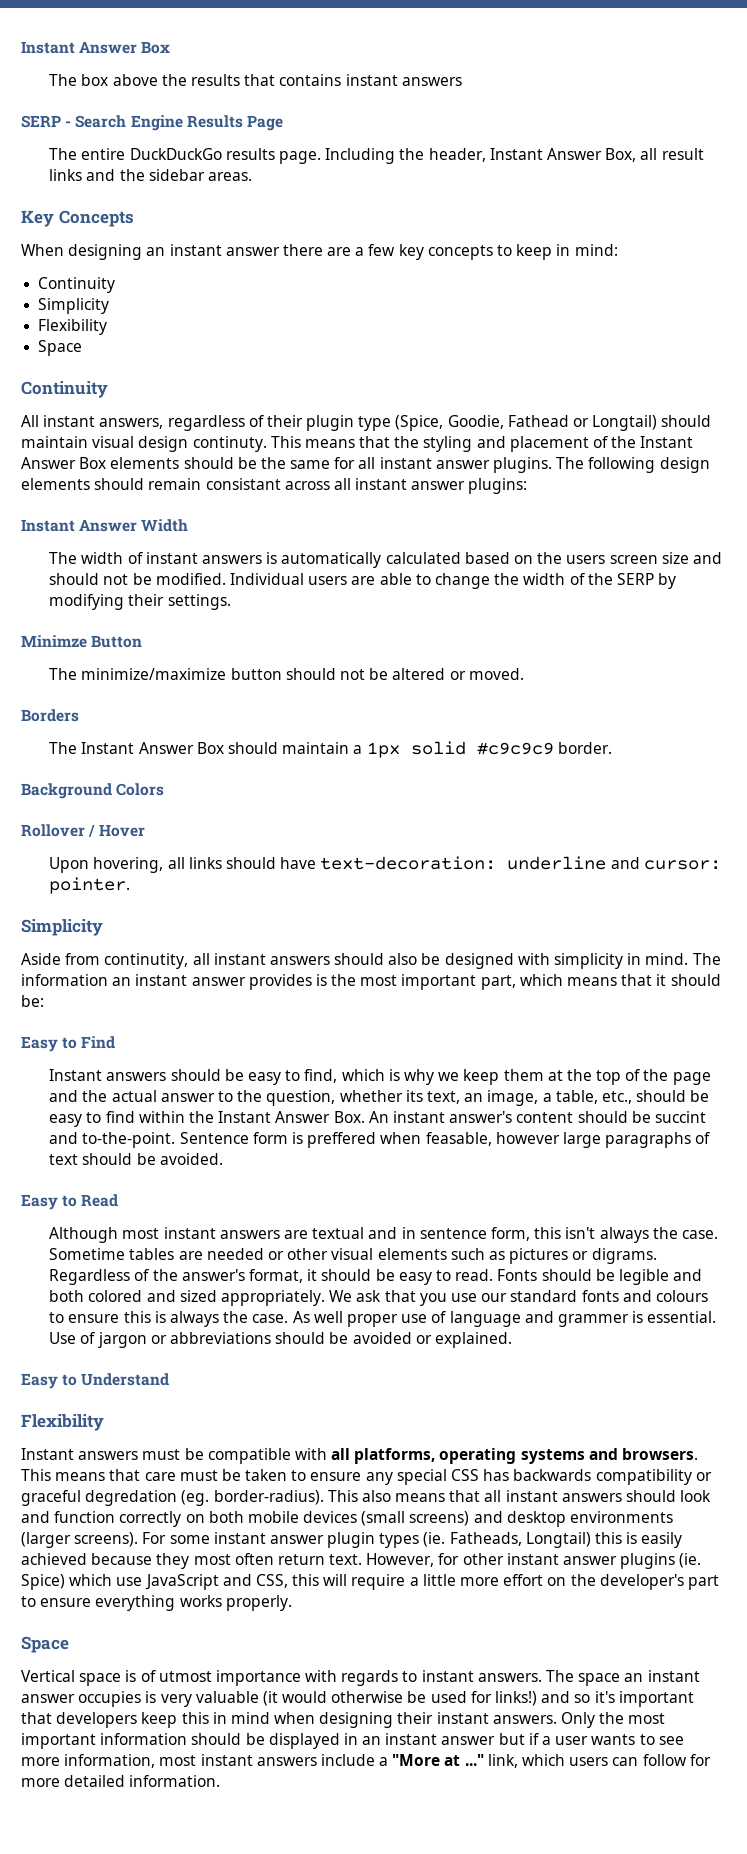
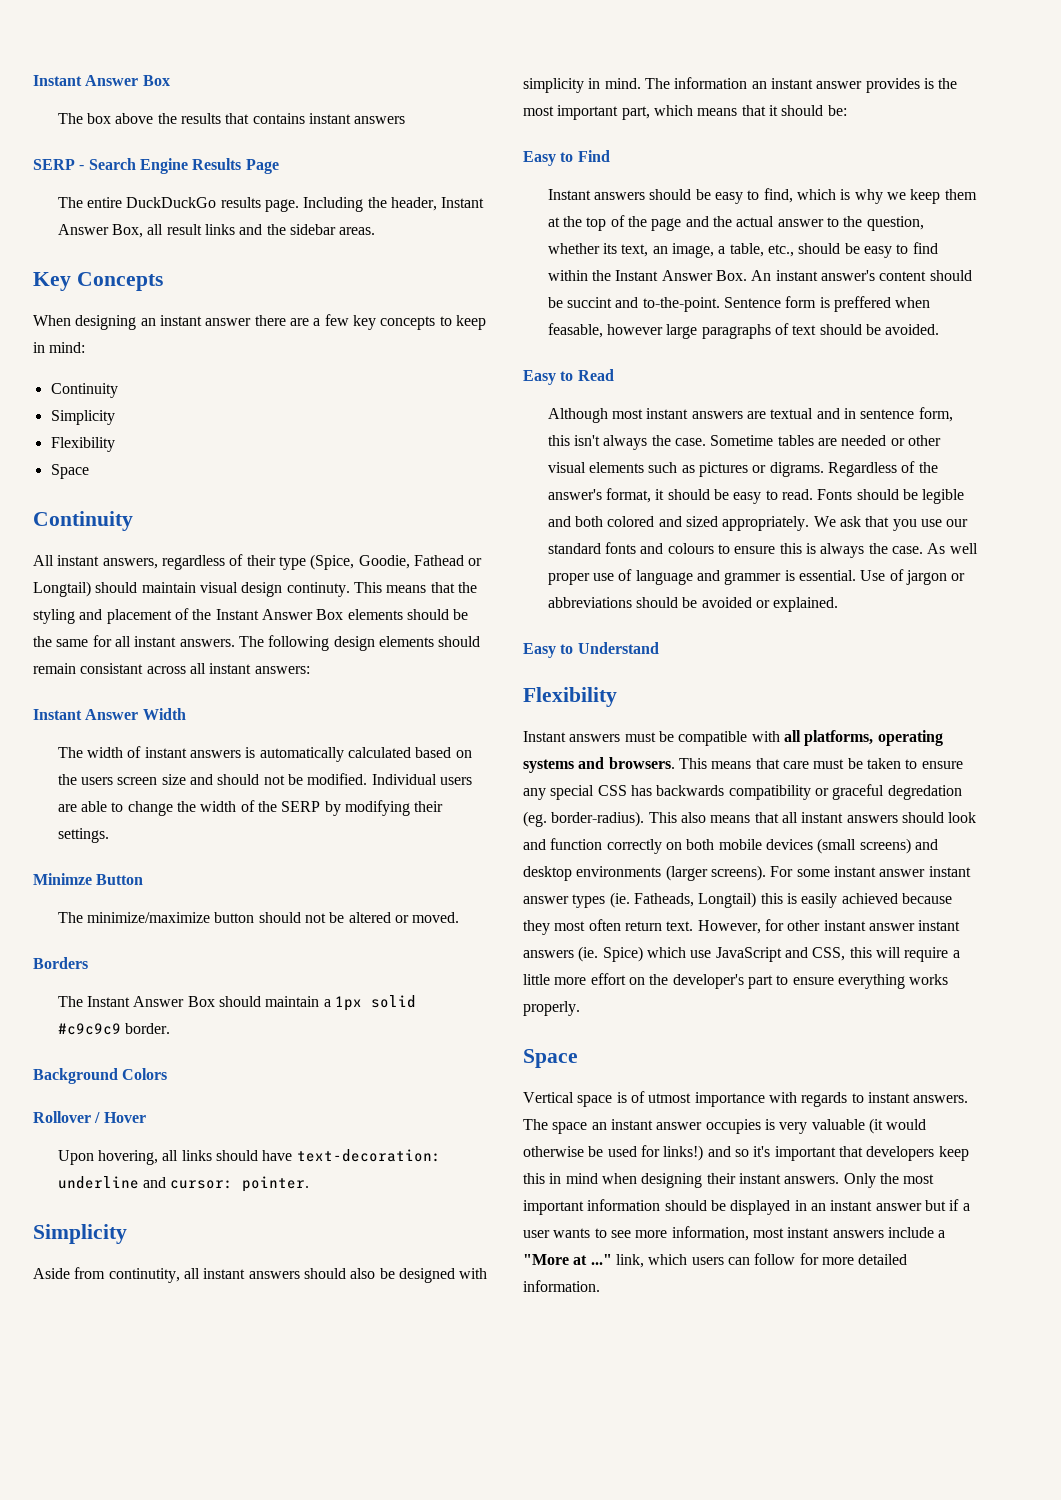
[306,415,355,431] plugin -> (276, 560) none
[435,457,553,473] answer plugins. -> [179,639,235,647] answers.
[411,478,528,494] answer plugins: -> [254,666,310,674] answers:
[327,1532,376,1548] plugin -> [928,866,971,877] [523,896,569,904] instant answer
[620,1553,676,1569] plugins -> [918,920,961,931] [523,950,574,958] instant answers

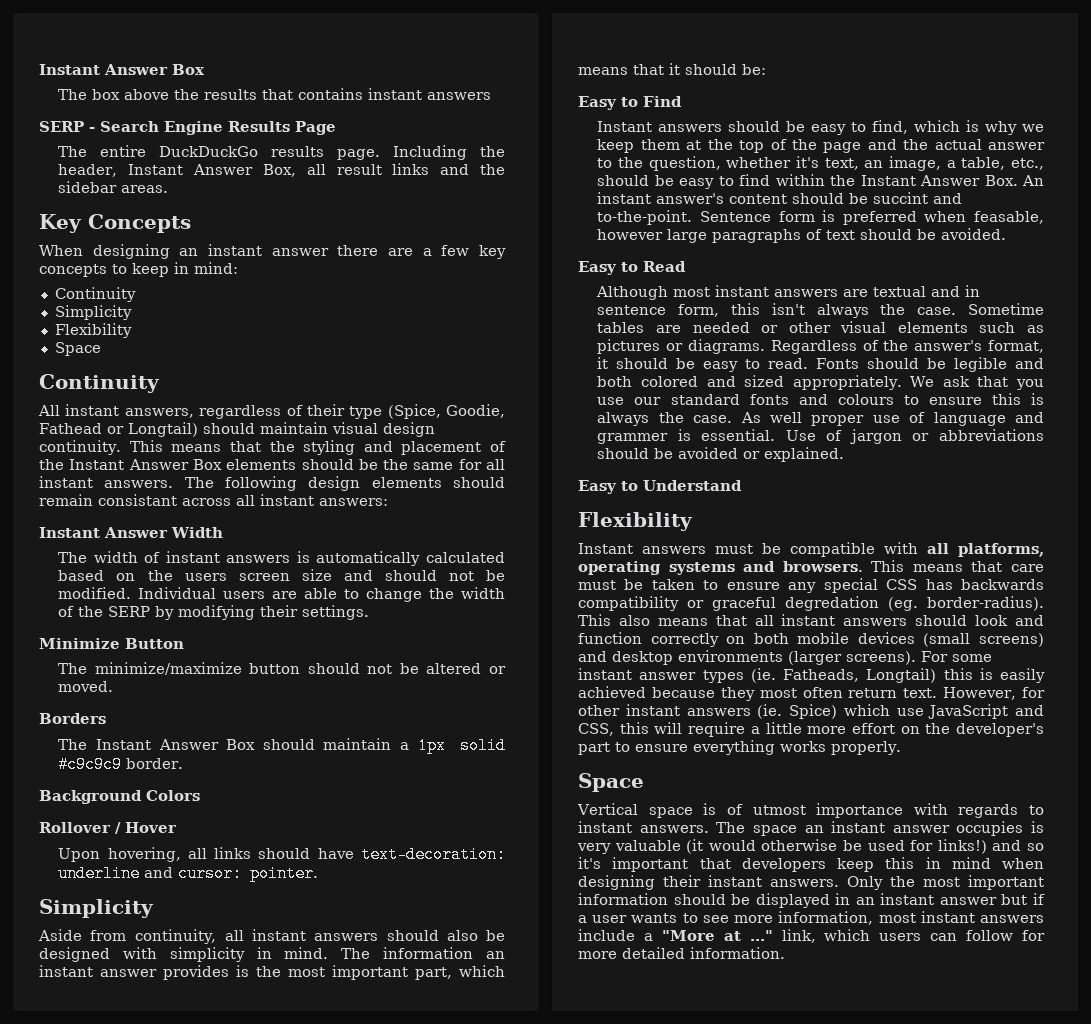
[286,582,350,597] continuty. -> [39,440,121,455] continuity.
[33,873,92,885] Minimze -> [39,638,120,649] Minimize
[108,1268,180,1283] continutity, -> [134,929,217,944] continuity,
[603,243,618,254] its -> [796,156,820,168] it's
[834,296,892,312] preffered -> [842,211,917,225] preferred
[769,462,824,477] digrams. -> [688,339,766,354] diagrams.
[928,866,971,877] [523,896,569,904] instant answer -> (697, 676) none
[868,920,961,931] answer instant -> (680, 710) none

